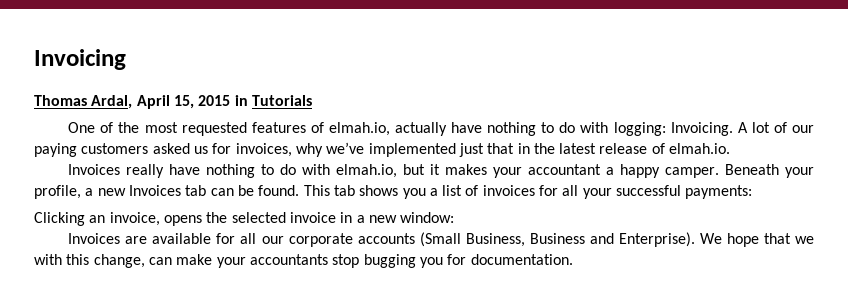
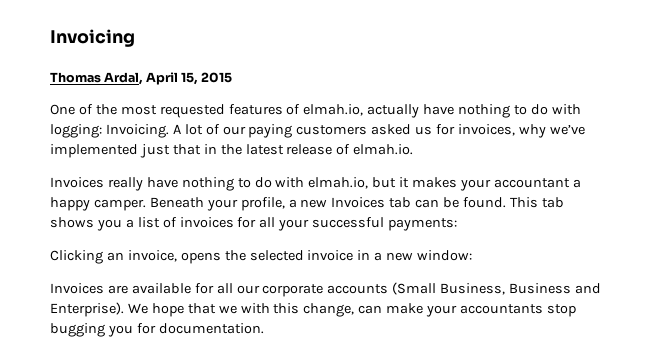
[234,95,312,106] in Tutorials -> (232, 77) none

